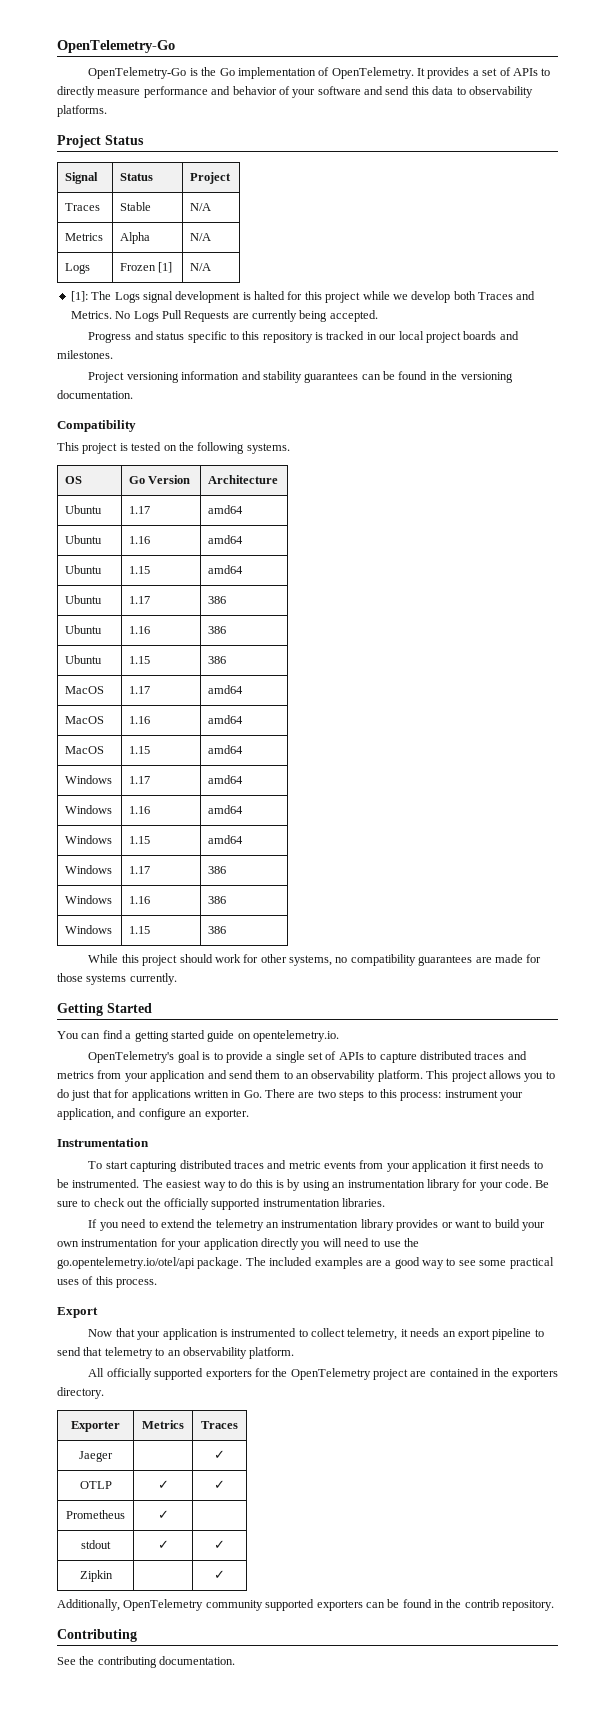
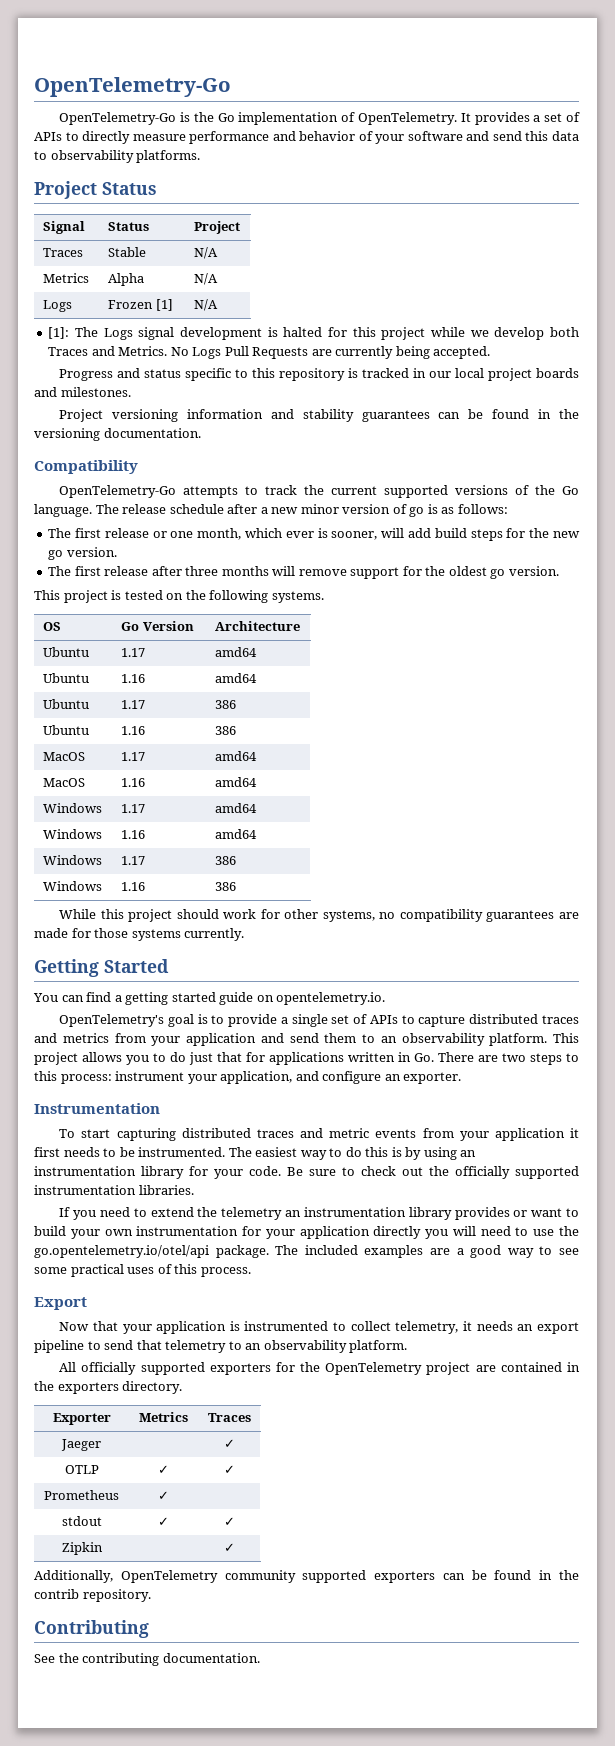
(136, 426) none -> [59,485,579,498] [34,504,508,517] [48,528,580,541] [48,547,117,560] [48,566,559,579] // OpenTelemetry-Go attempts to track the current supported versions of the Go language. The release schedule after a new minor version of go is as follows: // The first release or one month, which ever is sooner, will add build steps for the new go version. // The first release after three months will remove support for the oldest go version.
[65,565,103,574] [129,566,151,574] [208,565,244,574] // Ubuntu | 1.15 | amd64 -> (258, 678) none
[65,655,103,664] [129,656,151,664] [208,656,227,664] // Ubuntu | 1.15 | 386 -> (237, 730) none
[65,746,105,754] [129,746,151,754] [208,745,244,754] // MacOS | 1.15 | amd64 -> (258, 782) none
[65,835,113,844] [129,836,151,844] [208,835,244,844] // Windows | 1.15 | amd64 -> (258, 834) none
[65,925,113,934] [129,926,151,934] [208,926,227,934] // Windows | 1.15 | 386 -> (237, 886) none

